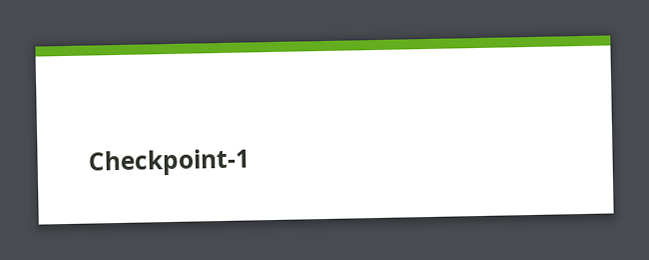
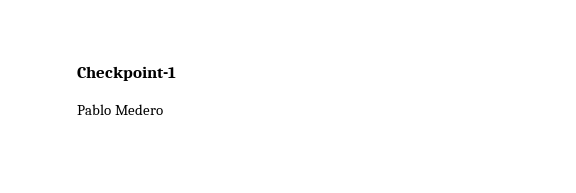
(250, 162) none -> [77,104,163,115] // Pablo Medero

